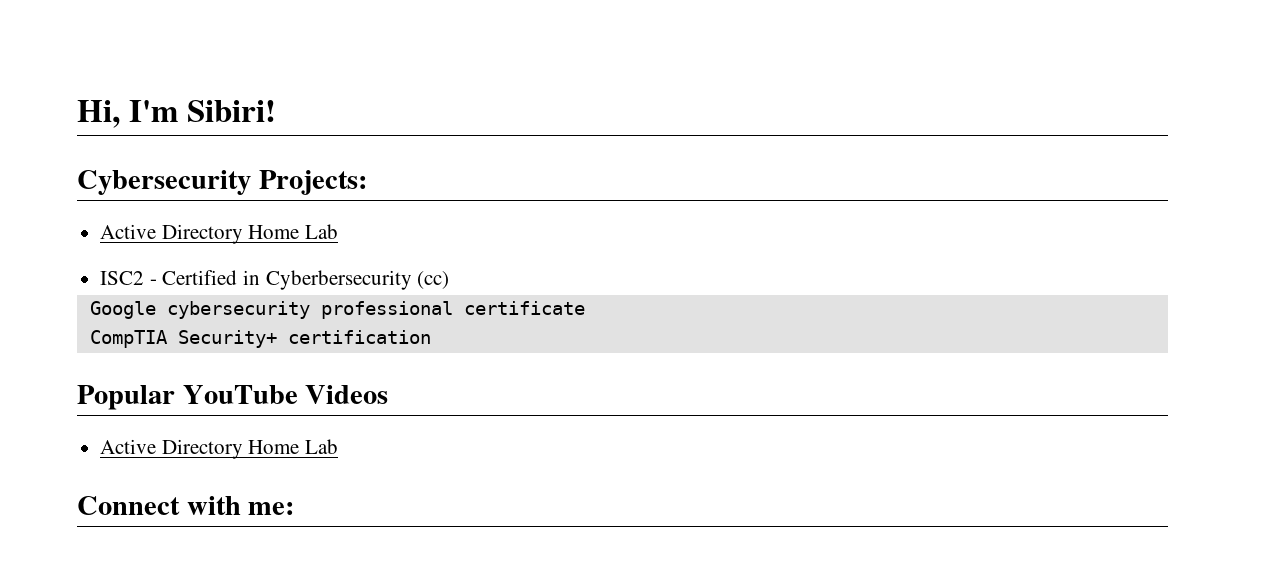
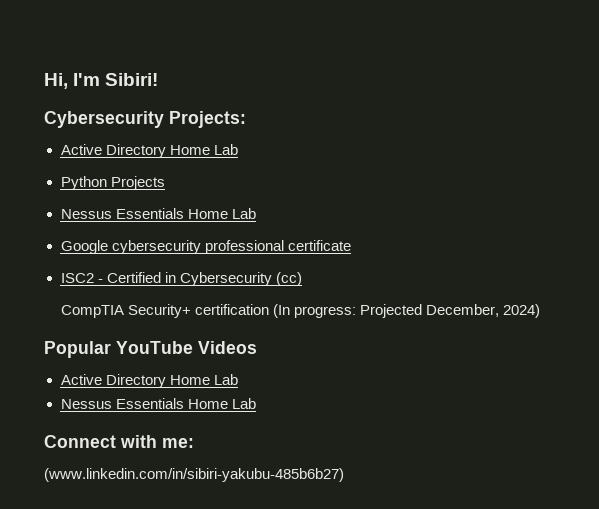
[100,270,450,290] [89,301,585,319] [89,330,431,348] ISC2 - Certified in Cyberbersecurity (cc) // Google cybersecurity professional certificate // CompTIA Security+ certification -> [60,176,165,190] [60,208,256,219] [60,240,351,254] [60,272,302,286] [61,304,541,318] Python Projects // Nessus Essentials Home Lab // Google cybersecurity professional certificate // ISC2 - Certified in Cybersecurity (cc) // CompTIA Security+ certification (In progress: Projected December, 2024)
(339, 446) none -> [60,398,256,409] // Nessus Essentials Home Lab
(295, 508) none -> [44,468,344,482] // (www.linkedin.com/in/sibiri-yakubu-485b6b27)

